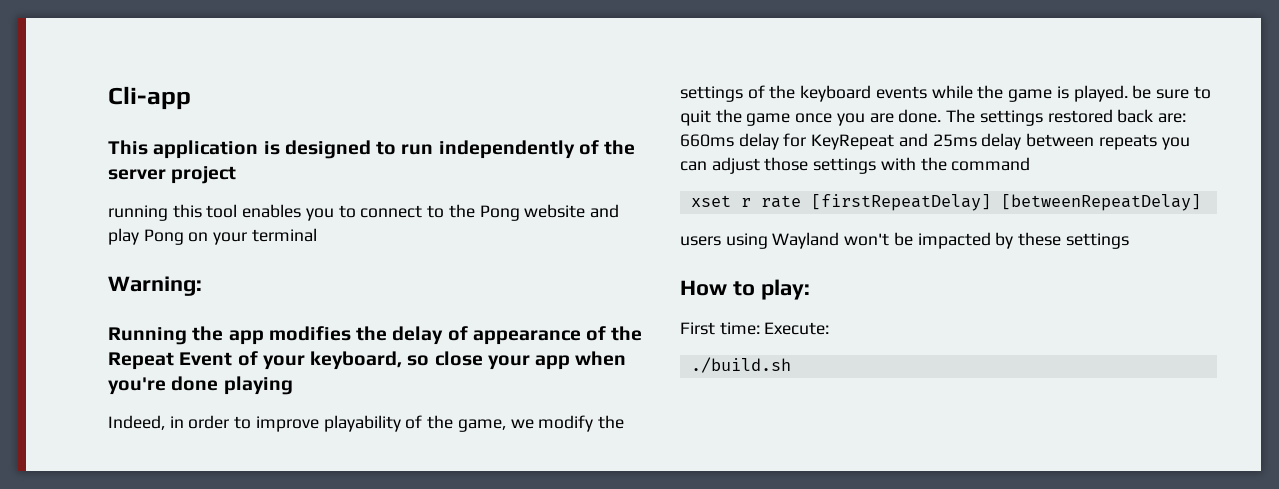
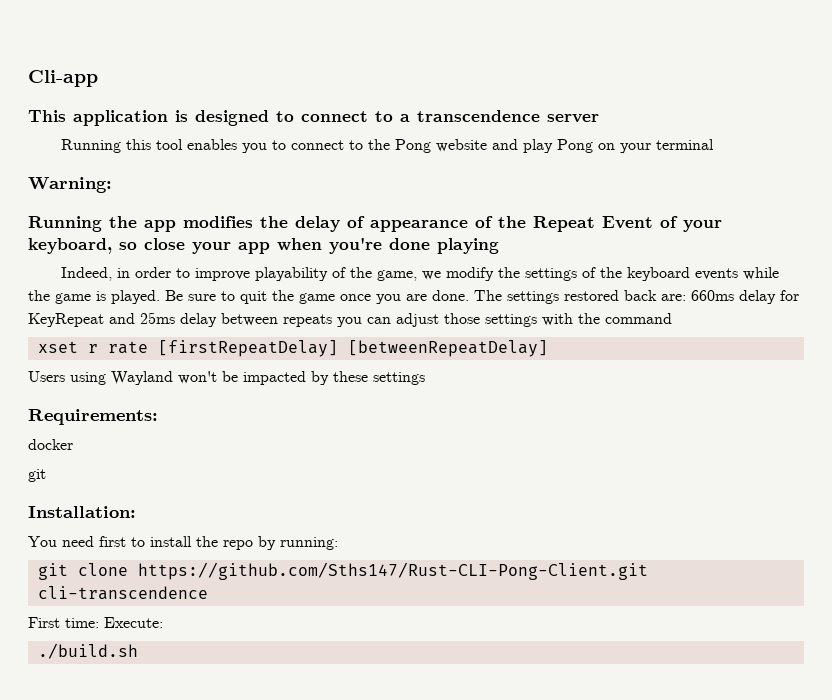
[401,140,636,159] run independently of the -> [301,110,540,122] connect to a transcendence
[171,166,237,184] [108,205,168,221] project // running -> [60,139,121,153] // Running
[1132,85,1152,99] be -> [165,290,183,301] Be
[680,236,721,246] users -> [28,371,65,382] Users
[680,279,810,300] How to play: -> [28,409,158,425] [28,439,73,450] [28,469,46,482] [28,506,136,518] [28,536,338,550] [37,562,648,580] [37,586,208,600] Requirements: // docker // git // Installation: // You need first to install the repo by running: // git clone https://github.com/Sths147/Rust-CLI-Pong-Client.git cli-transcendence

